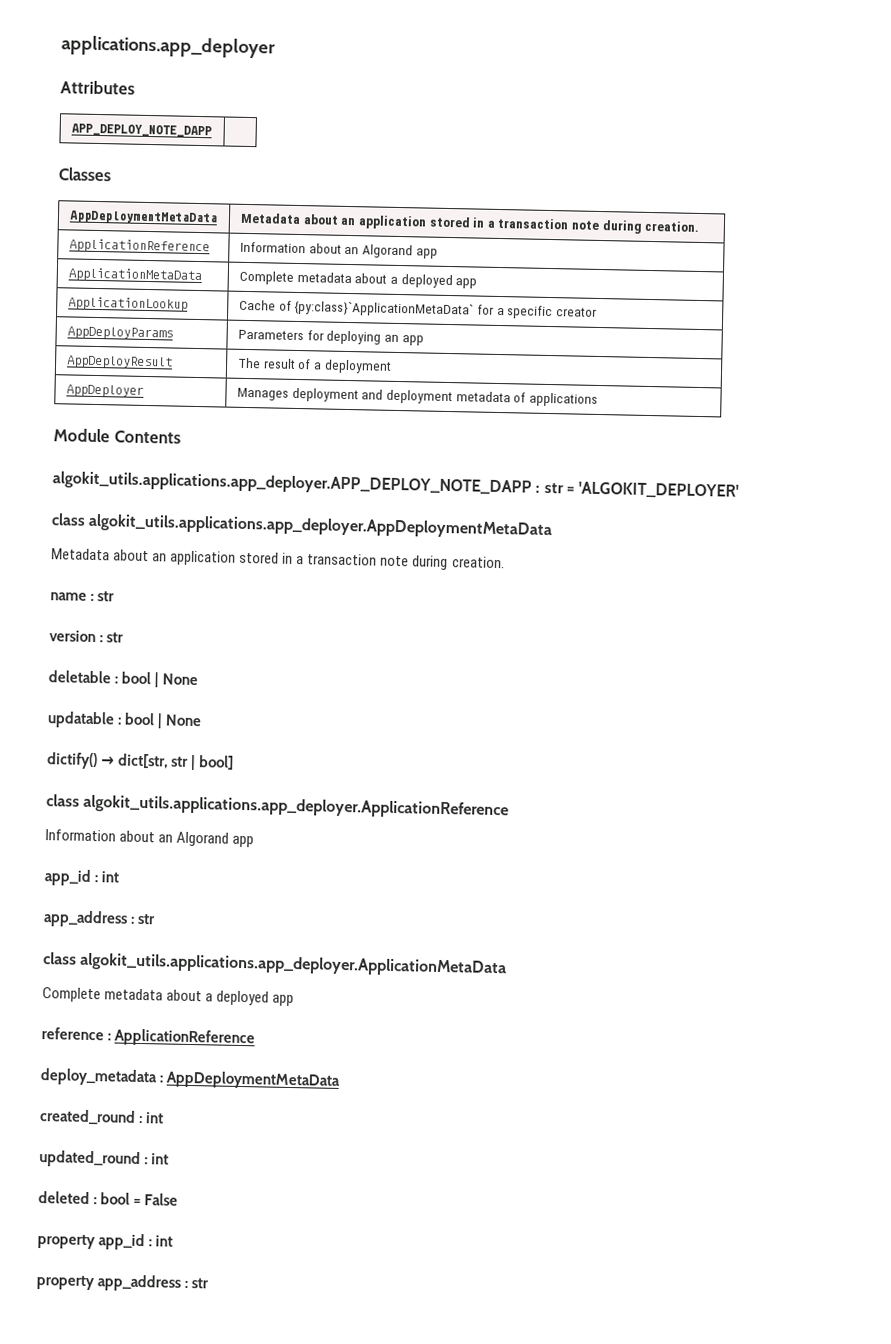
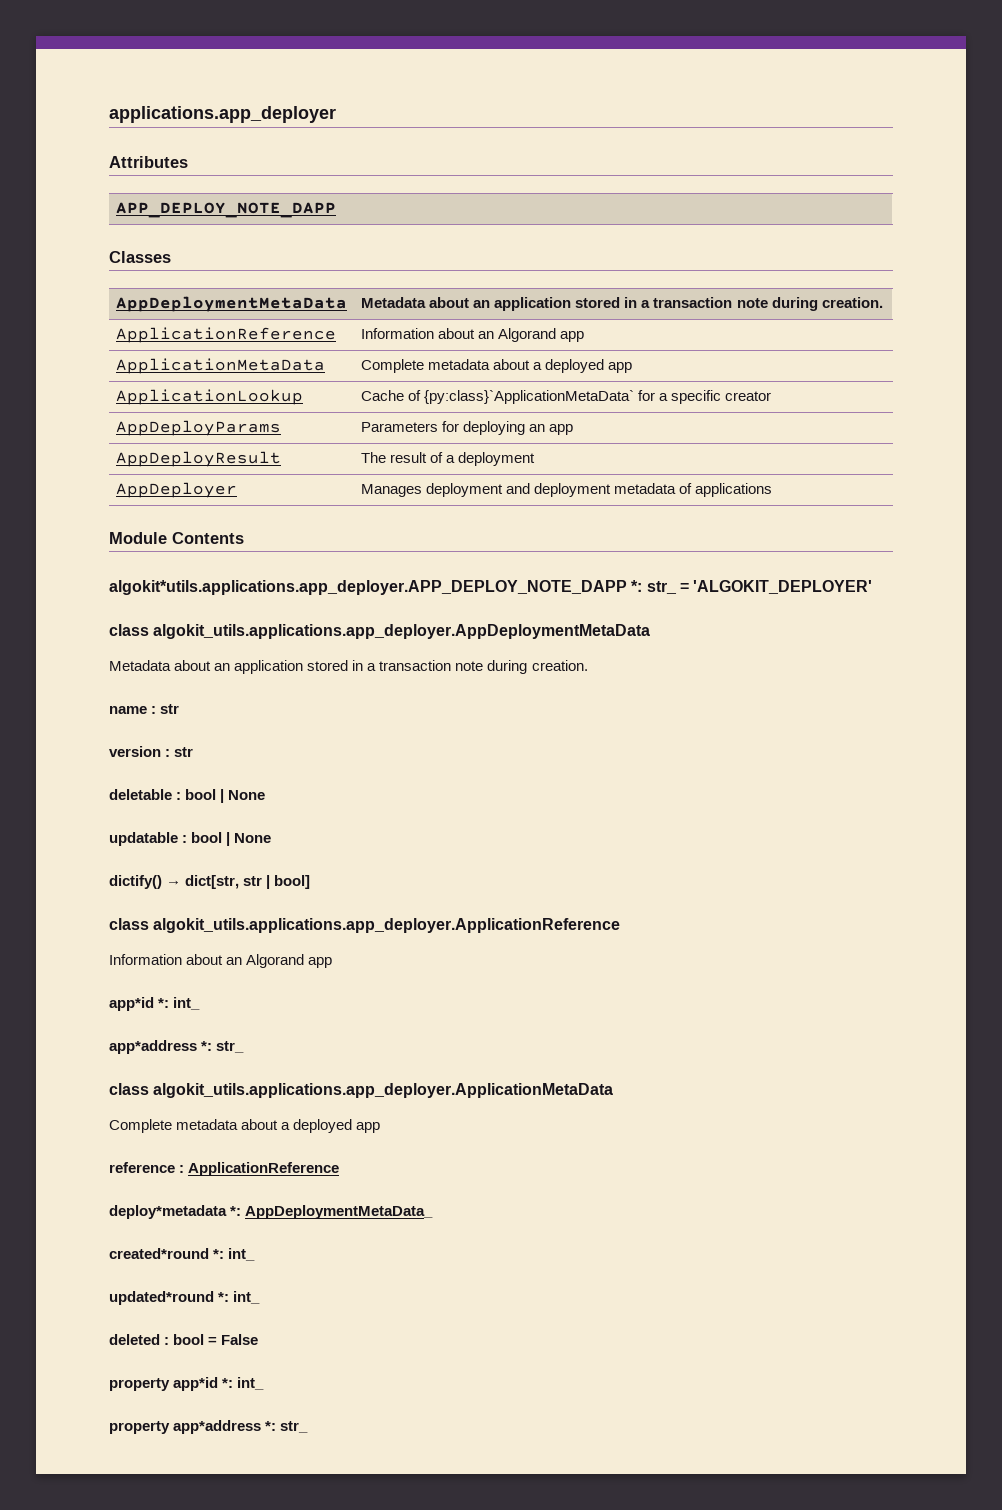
[52,471,564,497] algokit_utils.applications.app_deployer.APP_DEPLOY_NOTE_DAPP : str -> [109,580,677,595] algokit*utils.applications.app_deployer.APP_DEPLOY_NOTE_DAPP *: str_
[44,869,120,886] [43,910,157,928] app_id : int // app_address : str -> [109,997,201,1011] [109,1040,245,1054] app*id *: int_ // app*address *: str_
[40,1068,341,1090] [39,1109,165,1125] [39,1150,170,1169] deploy_metadata : AppDeploymentMetaData // created_round : int // updated_round : int -> [109,1205,434,1219] [109,1248,256,1261] [109,1291,261,1305] deploy*metadata *: AppDeploymentMetaData_ // created*round *: int_ // updated*round *: int_
[98,1233,174,1251] [36,1274,210,1292] app_id : int // property app_address : str -> [173,1377,265,1391] [109,1420,309,1434] app*id *: int_ // property app*address *: str_

